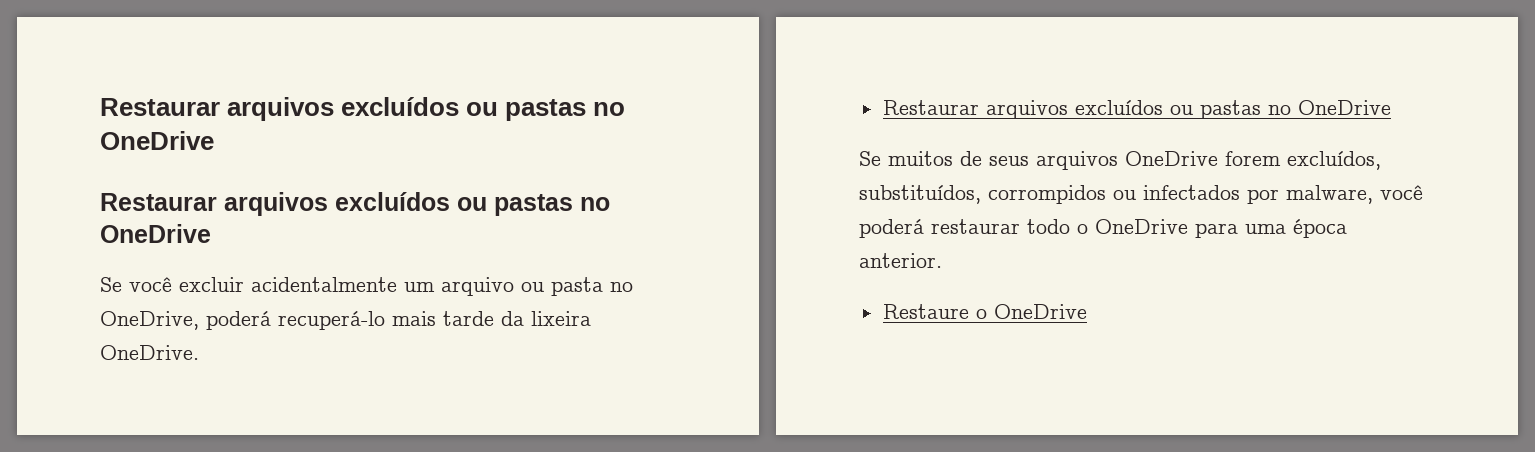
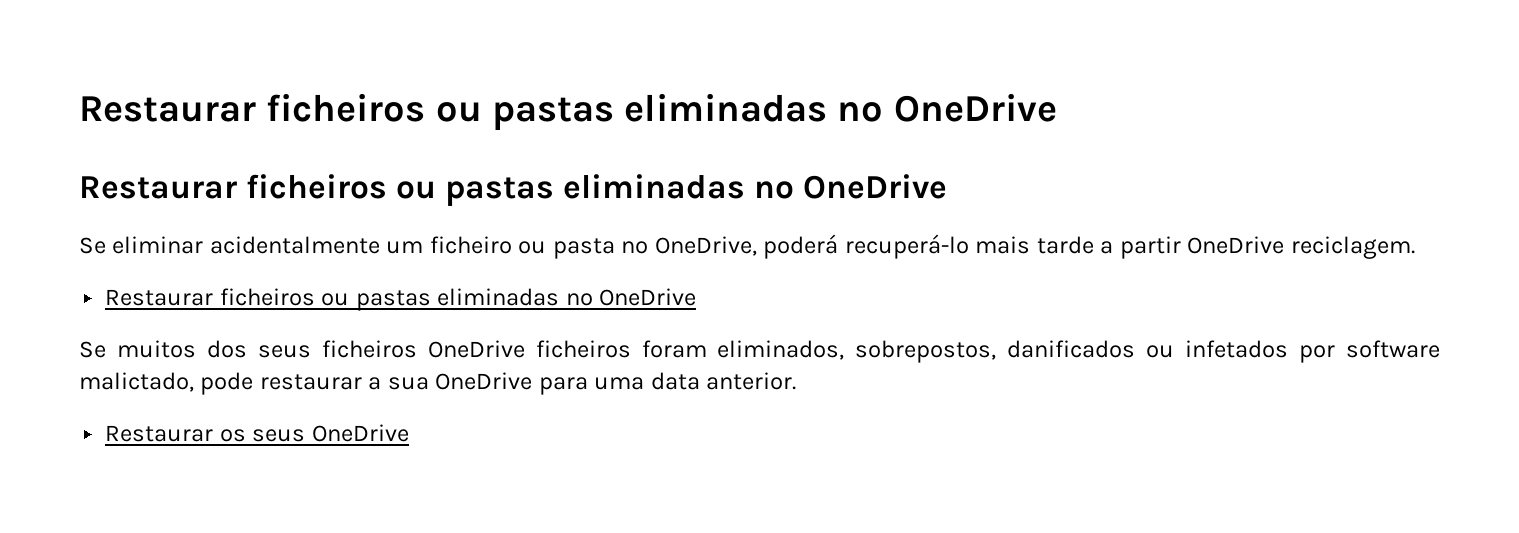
[100,97,587,121] Restaurar arquivos excluídos ou pastas -> [79,93,828,131] Restaurar ficheiros ou pastas eliminadas
[224,192,610,216] [100,224,211,243] [100,277,244,292] arquivos excluídos ou pastas no OneDrive // Se você excluir -> [246,174,948,206] [79,236,204,254] ficheiros ou pastas eliminadas no OneDrive // Se eliminar
[441,277,514,296] arquivo -> [429,236,512,254] ficheiro
[501,311,591,326] [100,345,199,360] [882,100,1261,119] da lixeira OneDrive. // Restaurar arquivos excluídos ou pastas -> [1100,236,1415,259] [105,288,560,311] a partir OneDrive reciclagem. // Restaurar ficheiros ou pastas eliminadas
[960,151,1381,170] [859,185,1423,204] [859,219,1088,238] de seus arquivos OneDrive forem excluídos, substituídos, corrompidos ou infectados por malware, você poderá restaurar todo o -> [206,340,1440,363] [79,372,429,395] dos seus ficheiros OneDrive ficheiros foram eliminados, sobrepostos, danificados ou infetados por software malictado, pode restaurar a sua
[1293,219,1347,238] época -> [650,372,700,390] data
[882,304,987,319] Restaure o -> [105,425,306,442] Restaurar os seus

